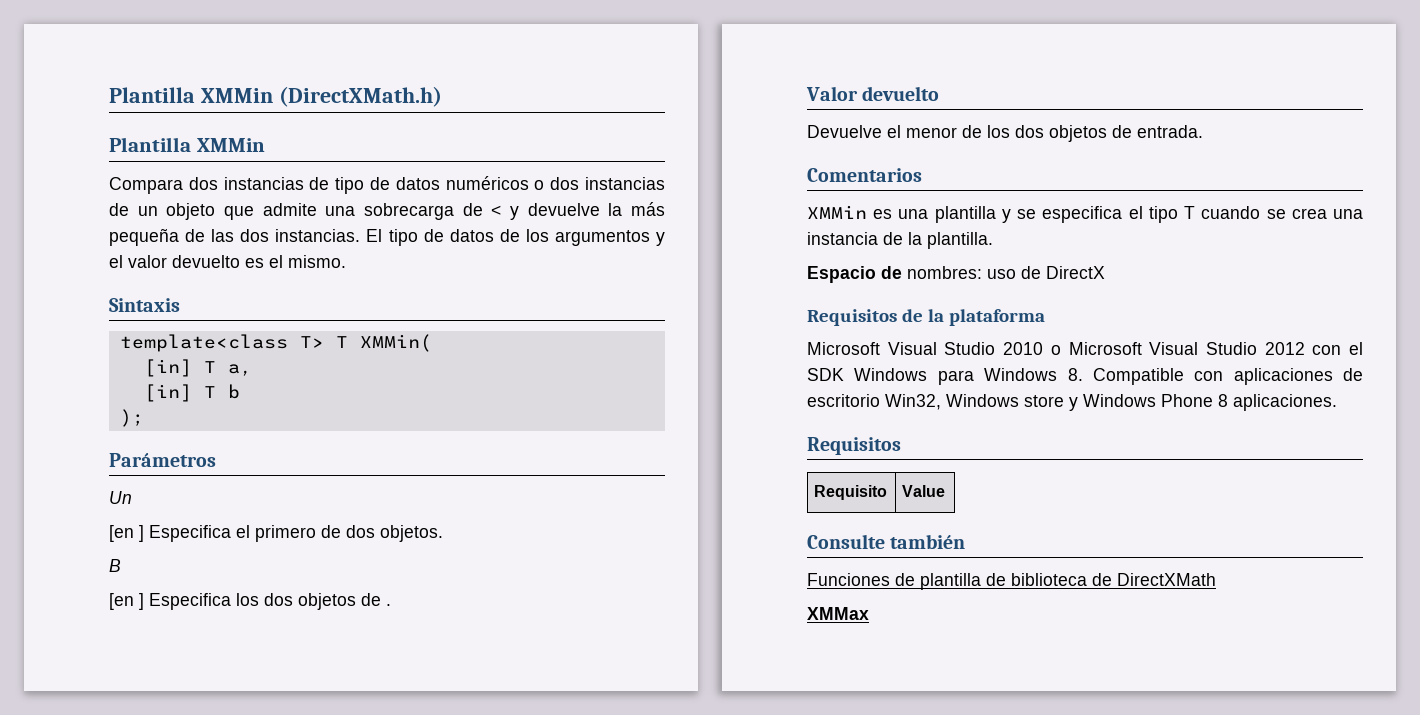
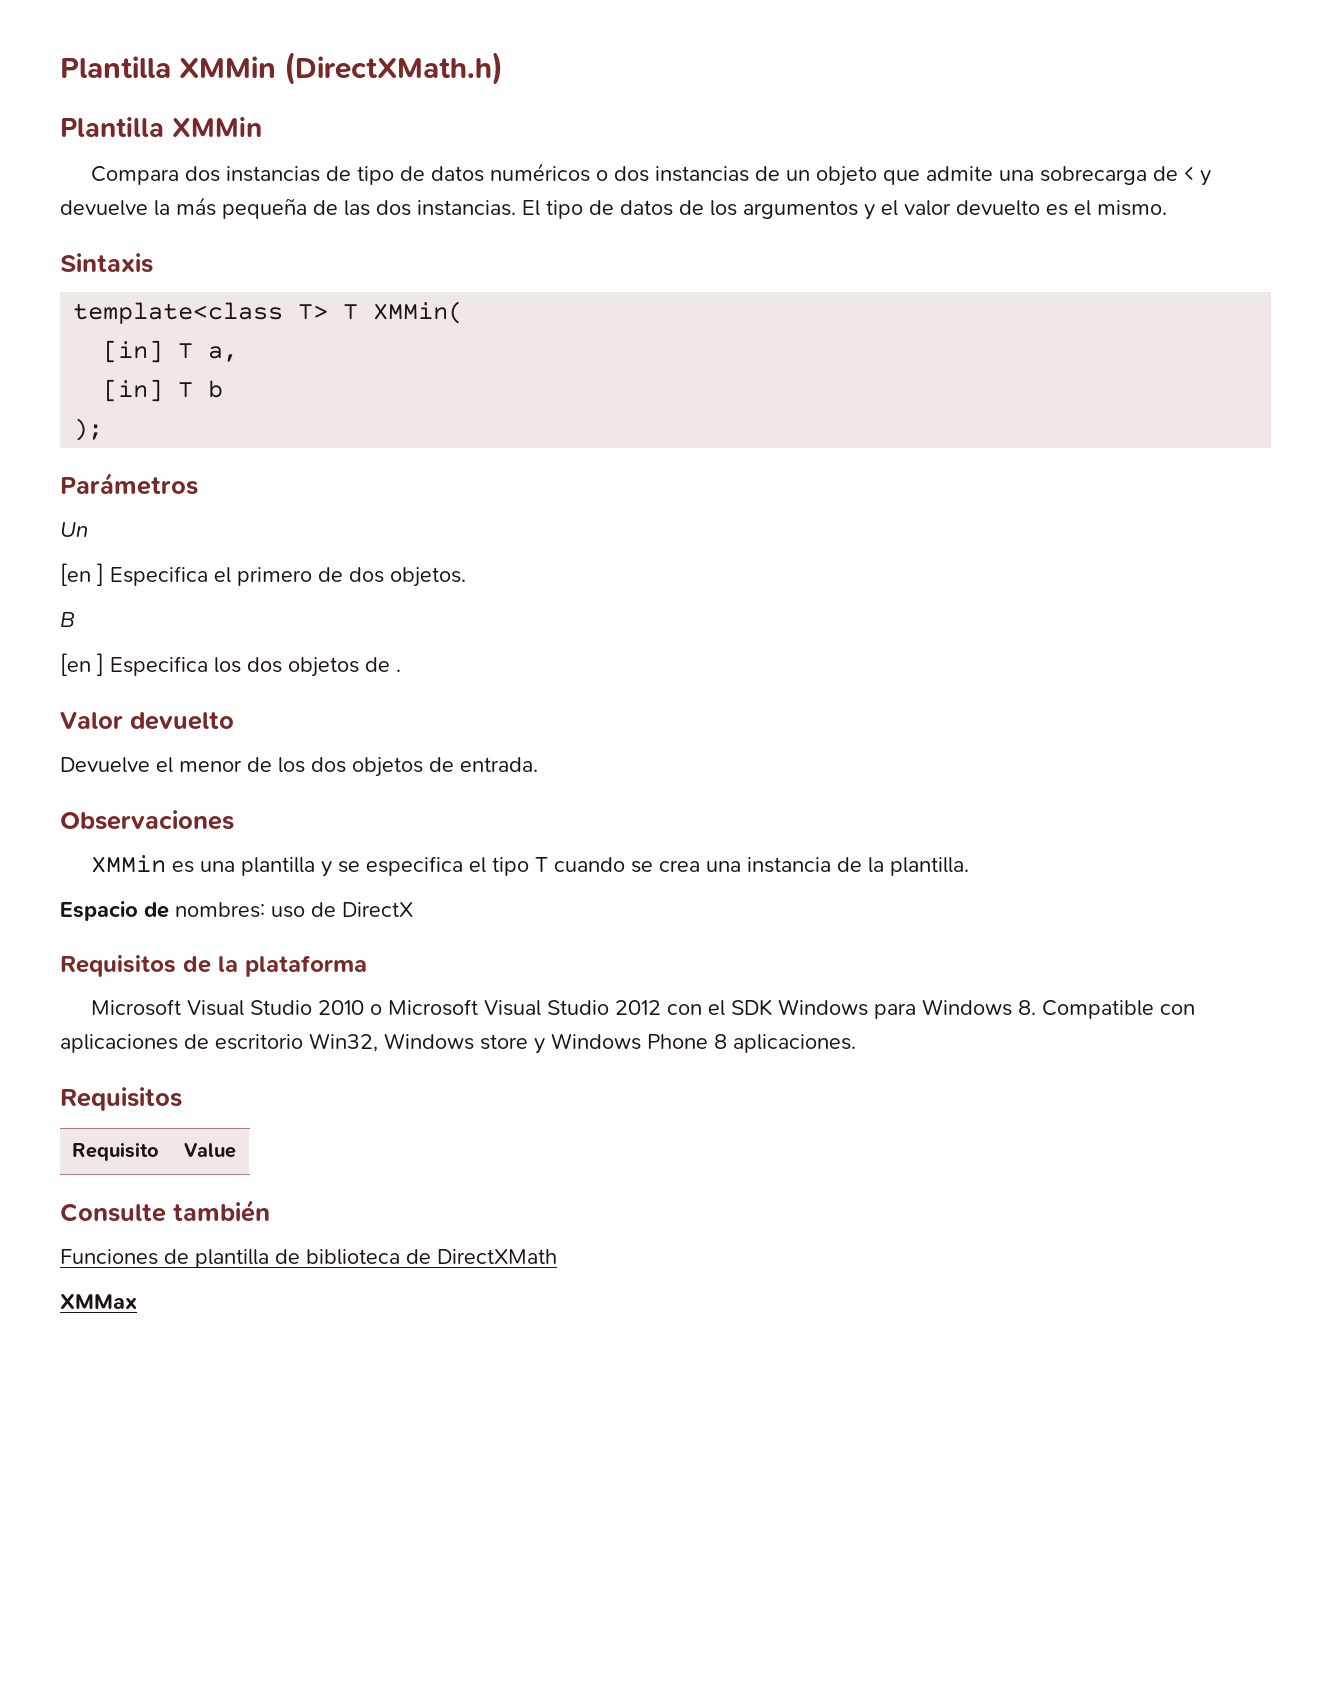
[807,168,922,182] Comentarios -> [60,810,234,830] Observaciones

